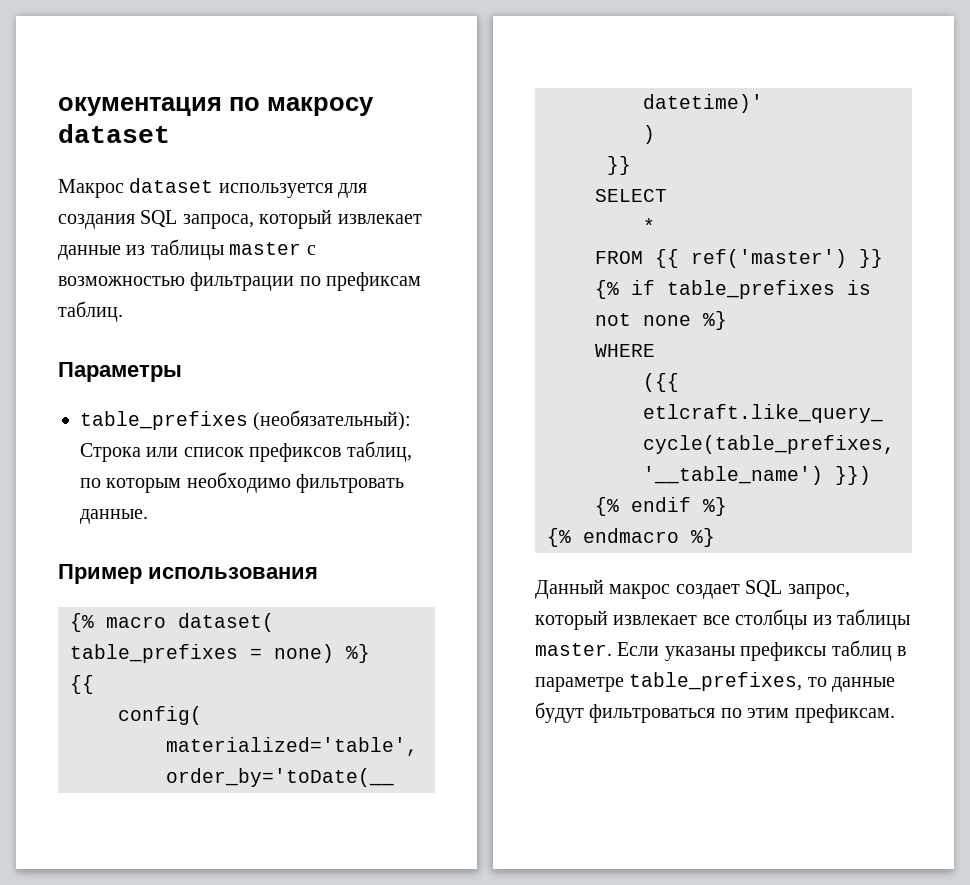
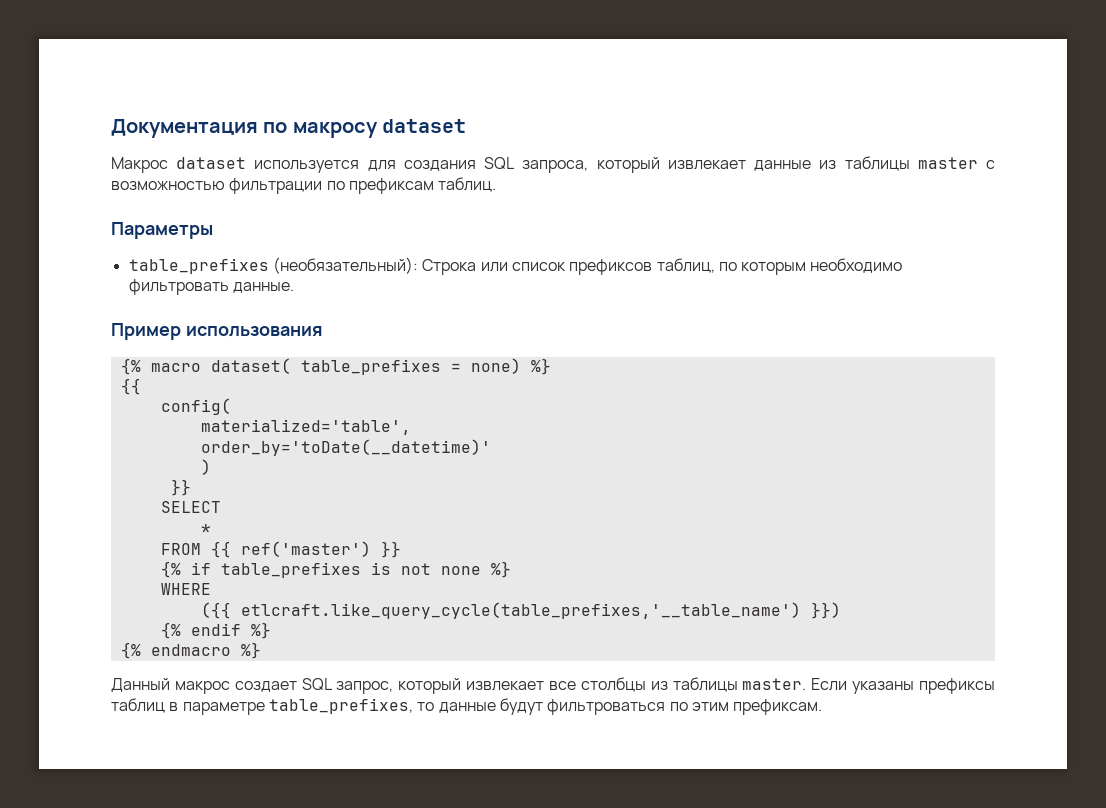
[58,97,222,116] окументация -> [111,119,258,138] Документация

